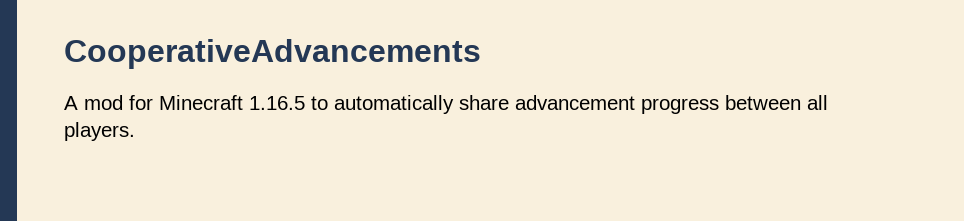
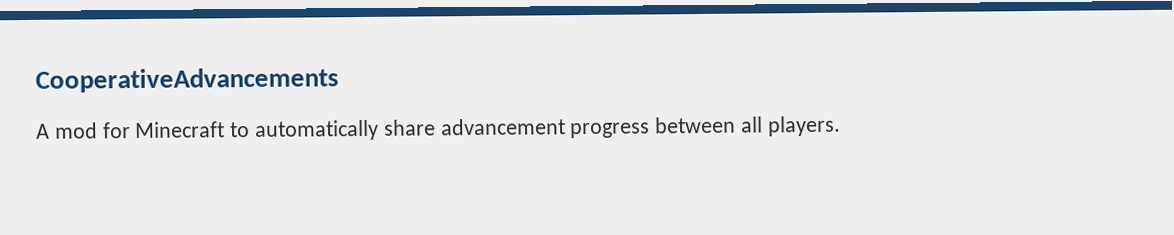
[249,96,305,110] 1.16.5 -> (226, 130) none

